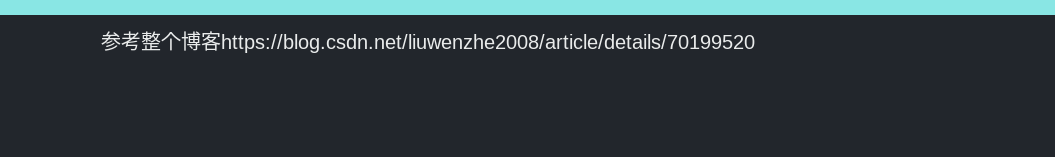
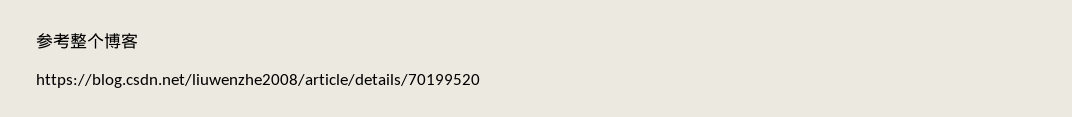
(221, 41) none -> (138, 41) //

